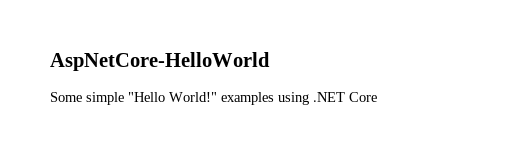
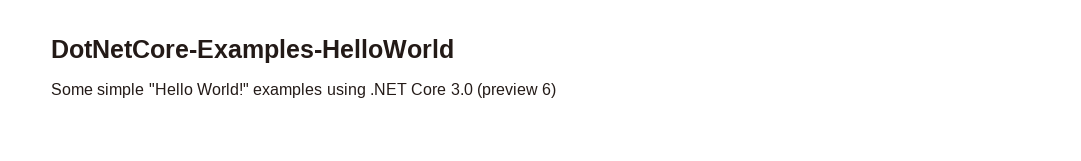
[50,52,270,71] AspNetCore-HelloWorld -> [51,39,454,63] DotNetCore-Examples-HelloWorld
(377, 97) none -> [450,83,557,98] 3.0 (preview 6)

